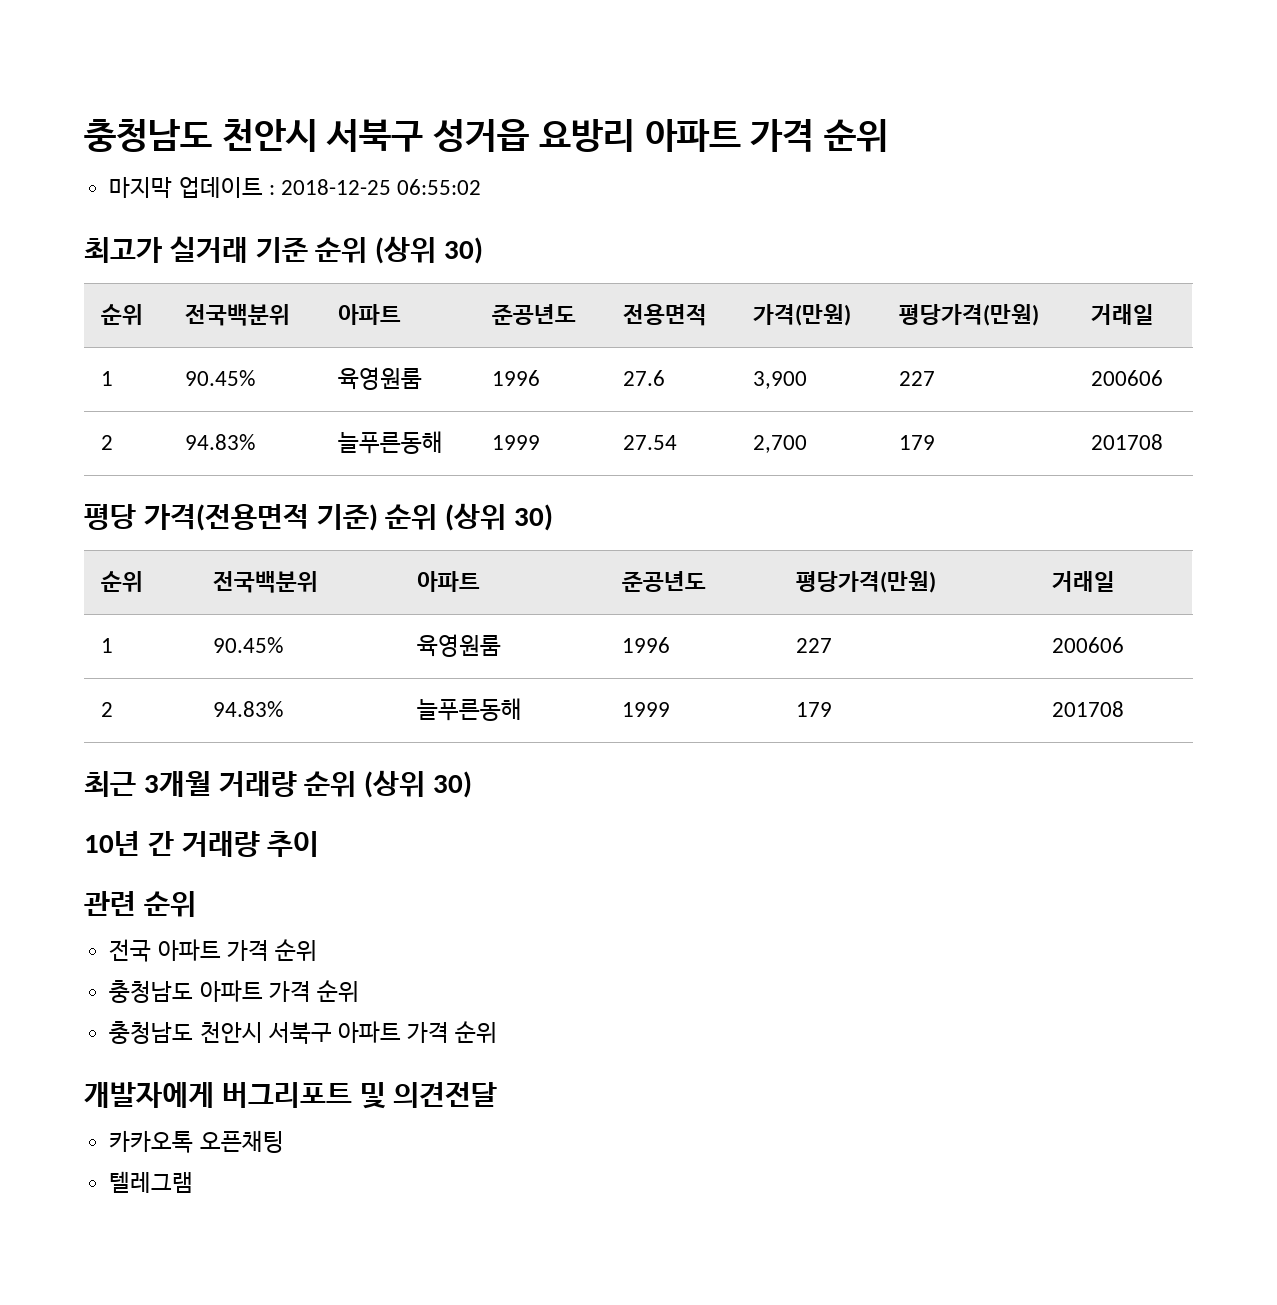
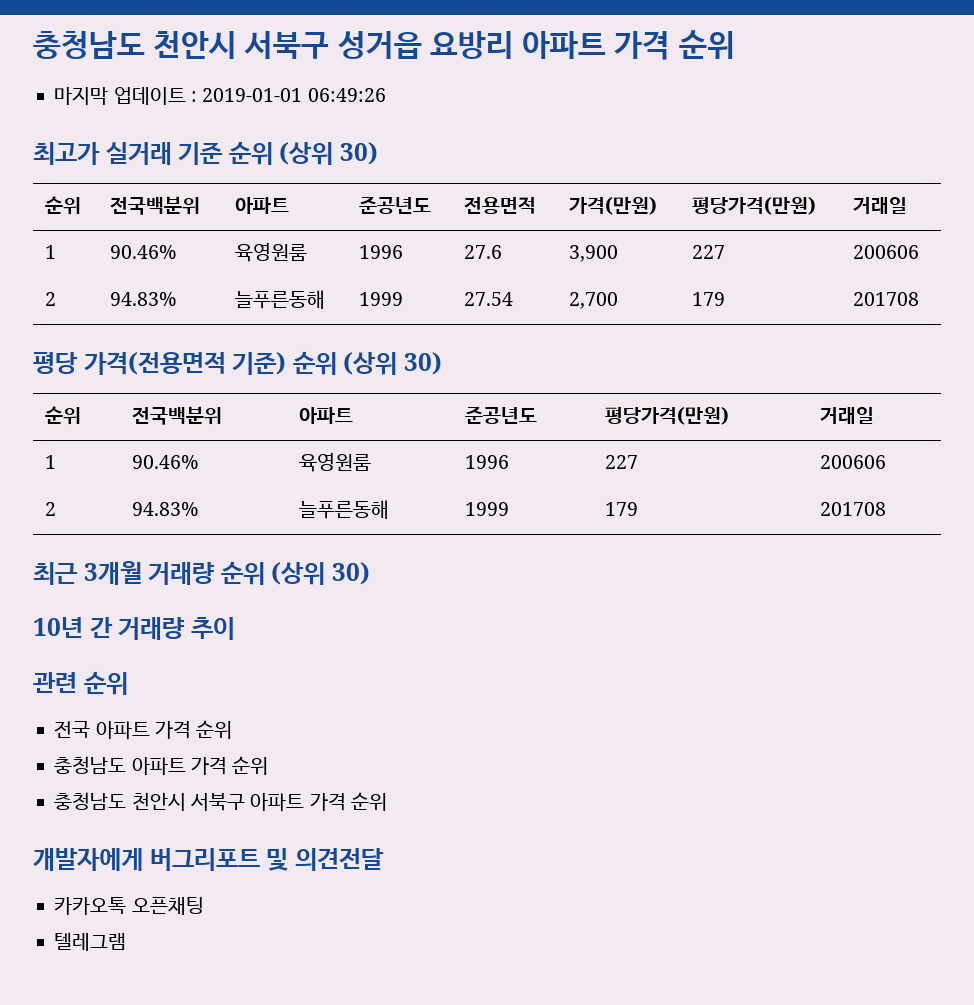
[280,179,482,195] 2018-12-25 06:55:02 -> [202,88,386,102] 2019-01-01 06:49:26
[184,370,255,386] 90.45% -> [109,245,176,259] 90.46%
[212,637,283,653] 90.45% -> [131,455,198,469] 90.46%

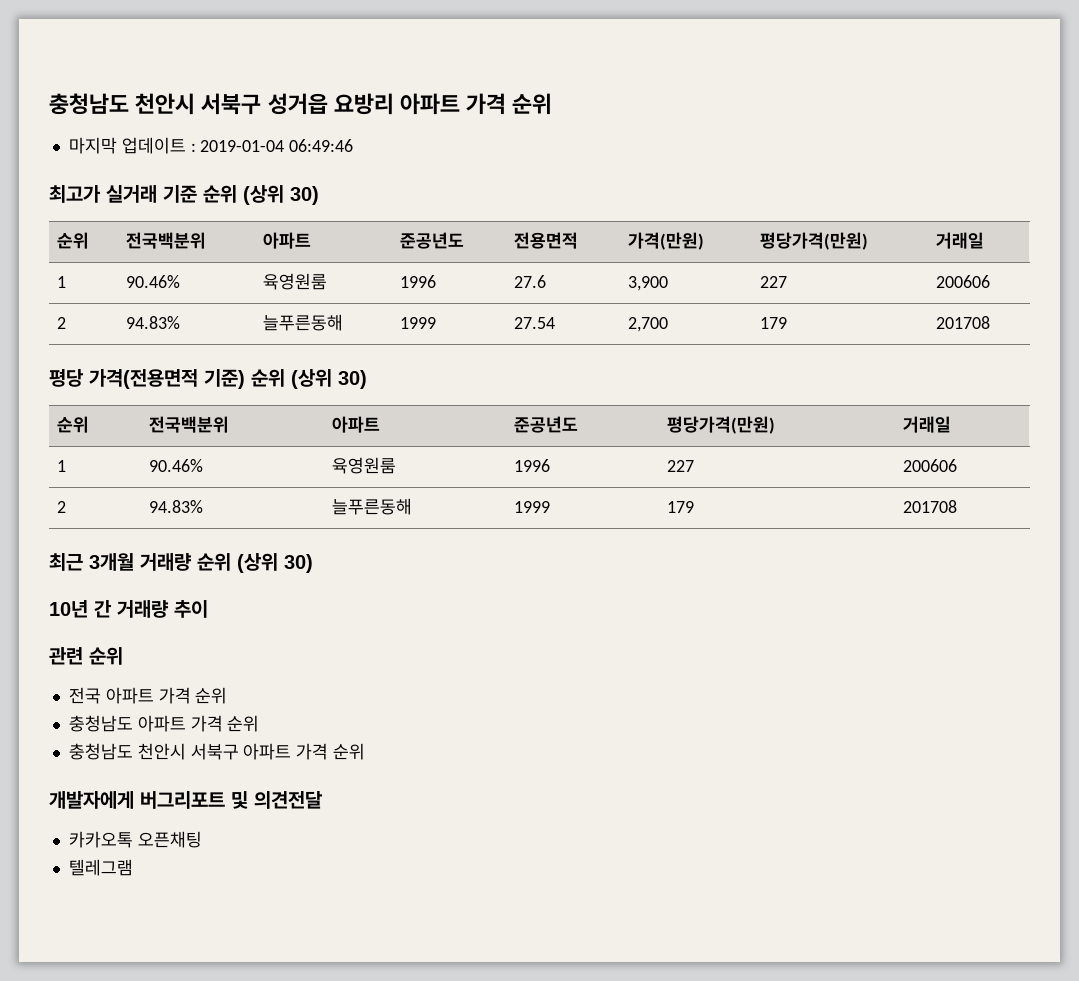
[202,88,386,102] 2019-01-01 06:49:26 -> [200,139,354,152] 2019-01-04 06:49:46

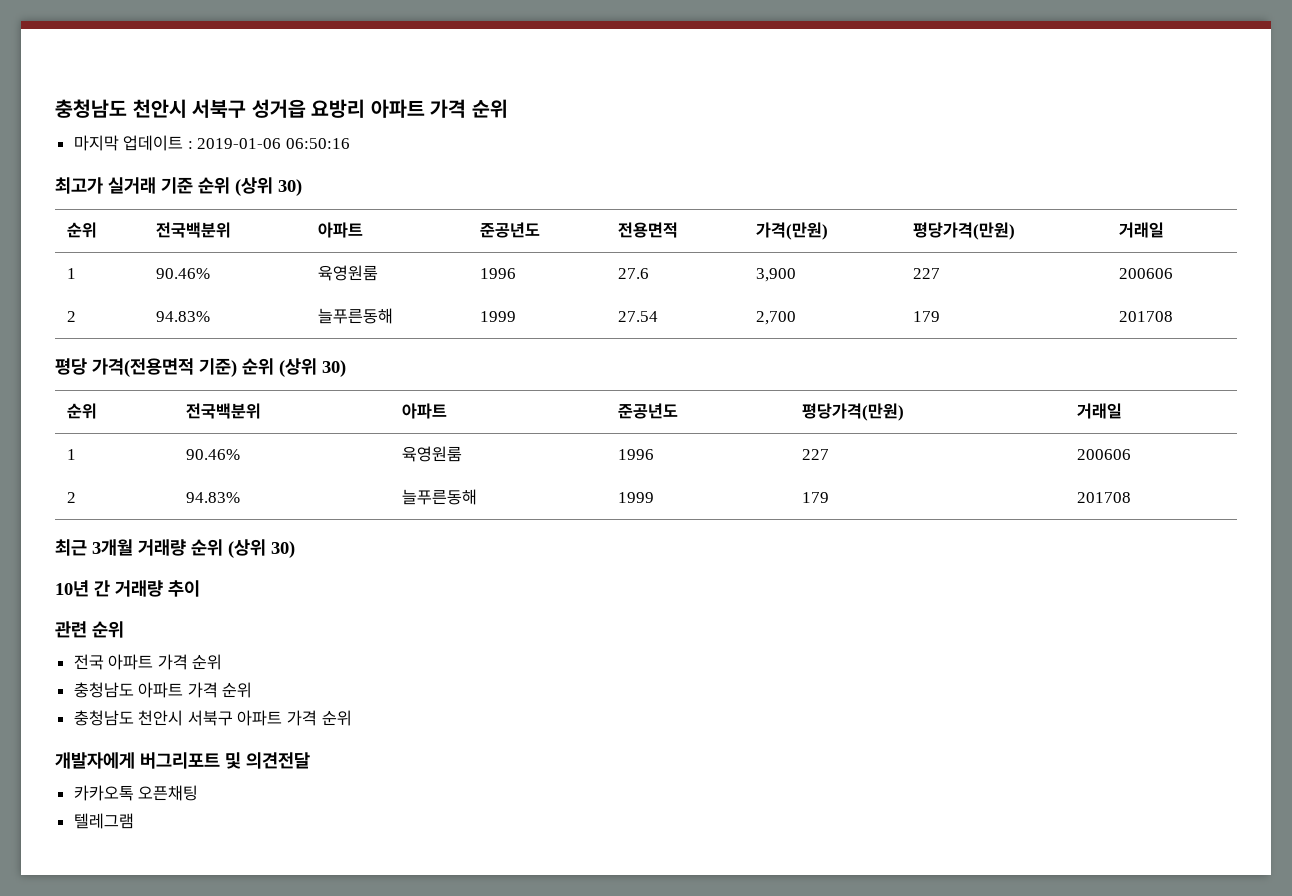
[200,139,354,152] 2019-01-04 06:49:46 -> [197,138,351,149] 2019-01-06 06:50:16

